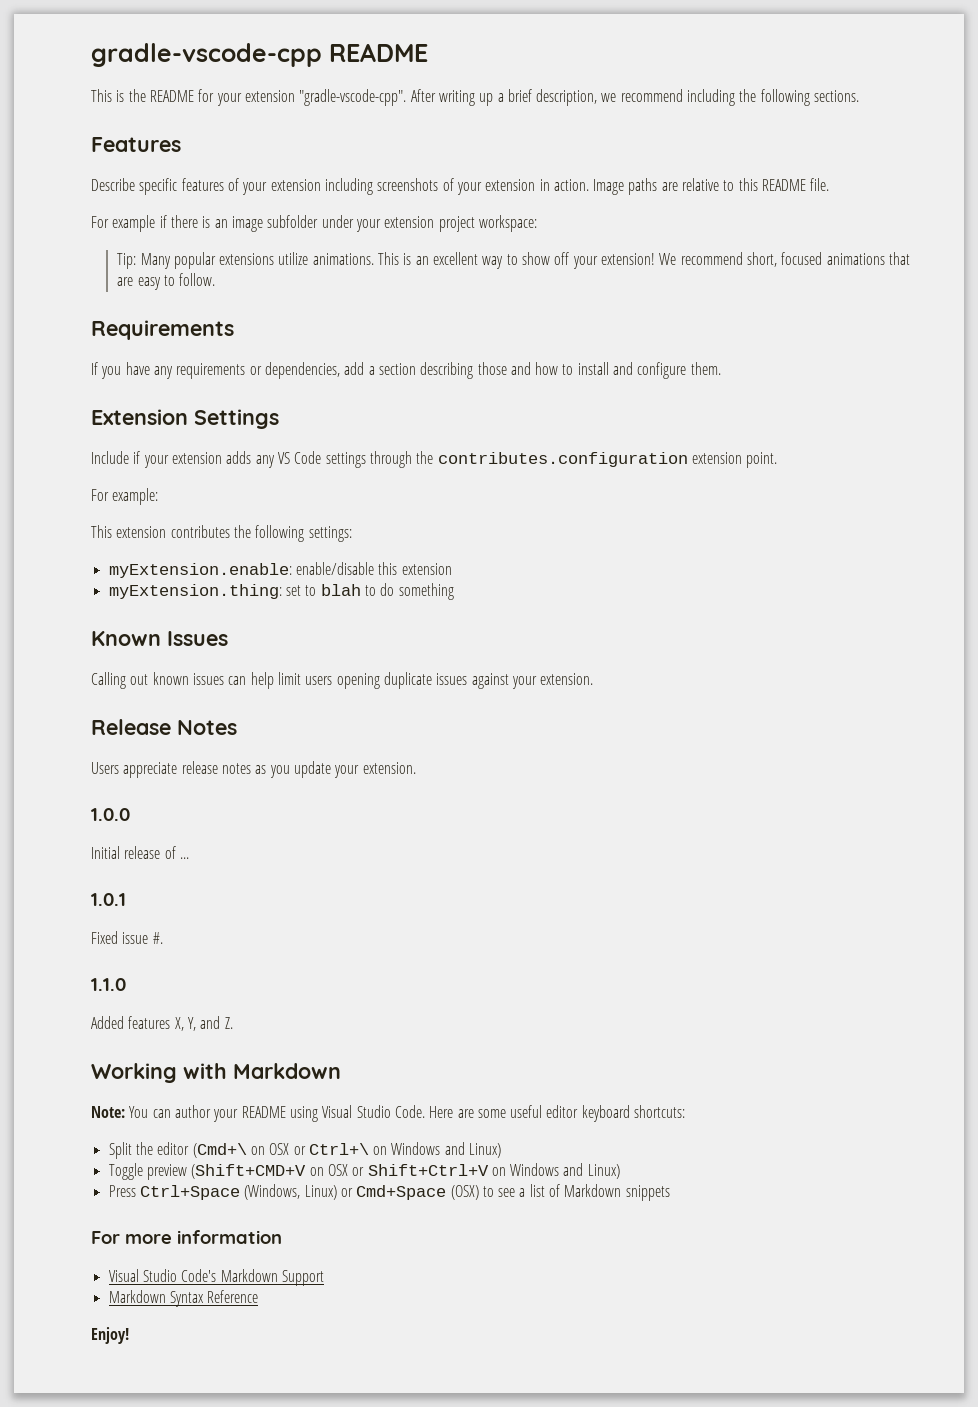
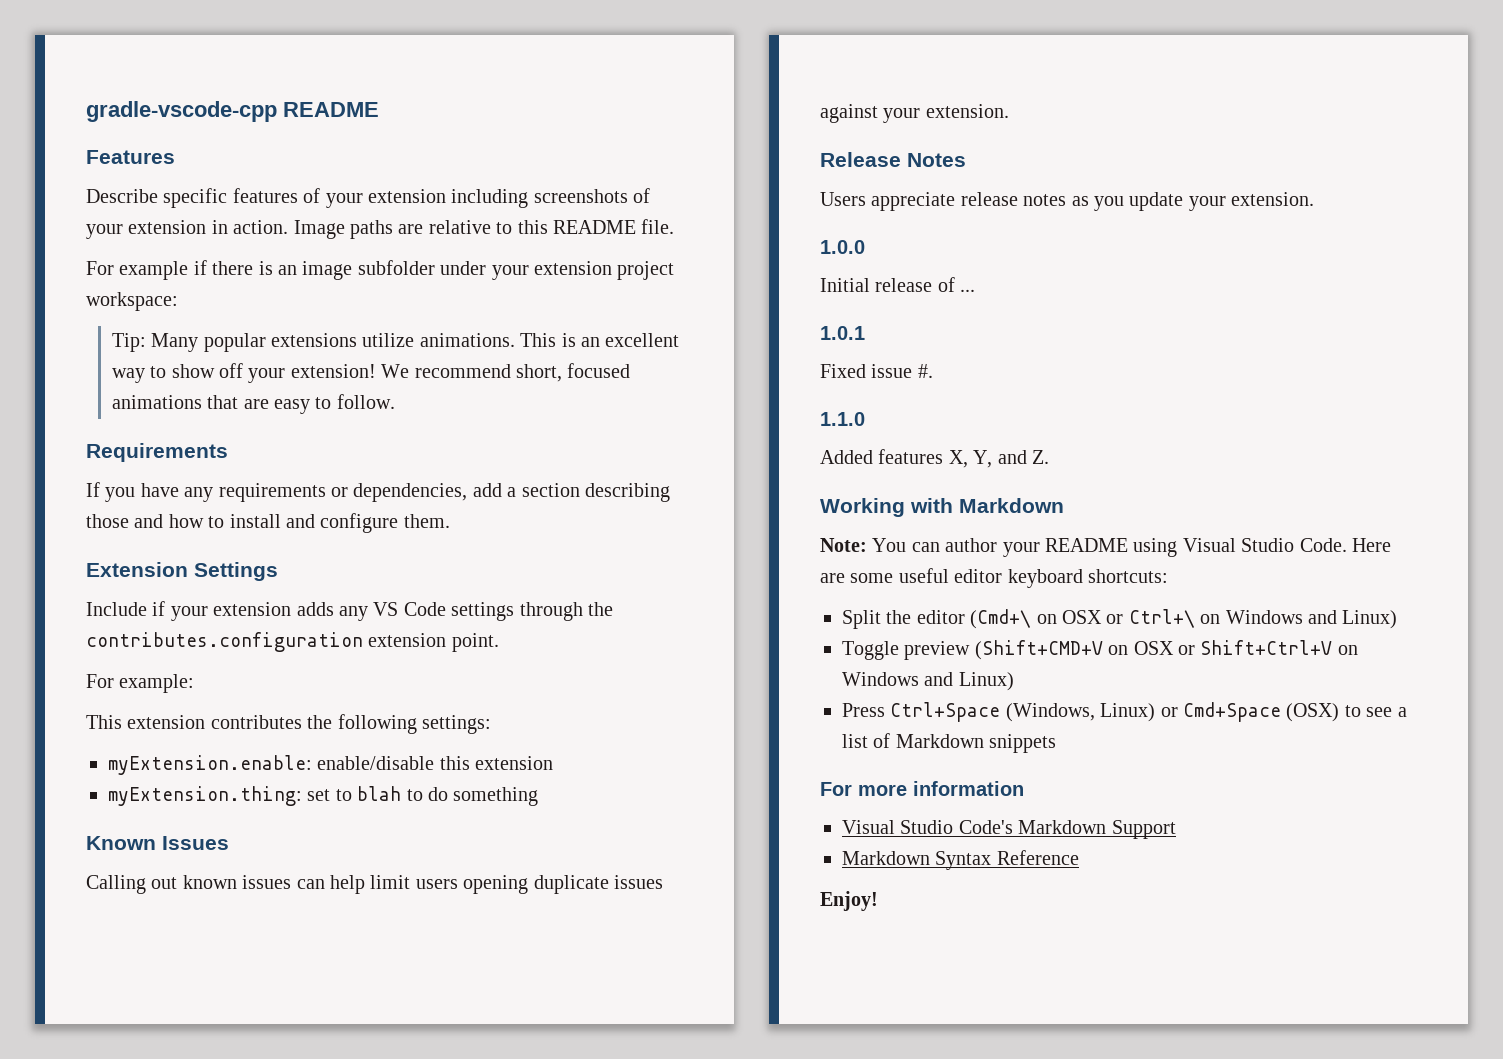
[91,89,860,106] // This is the README for your extension "gradle-vscode-cpp". After writing up a brief description, we recommend including the following sections. -> (379, 109) none

